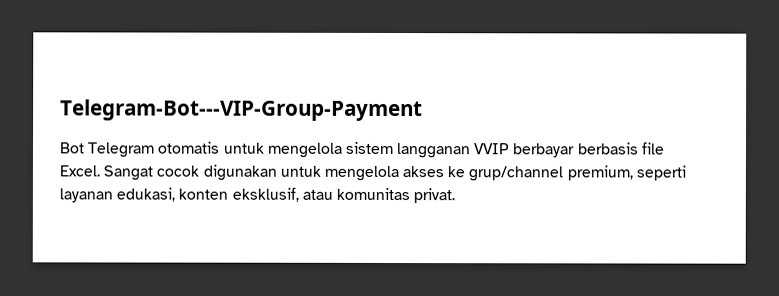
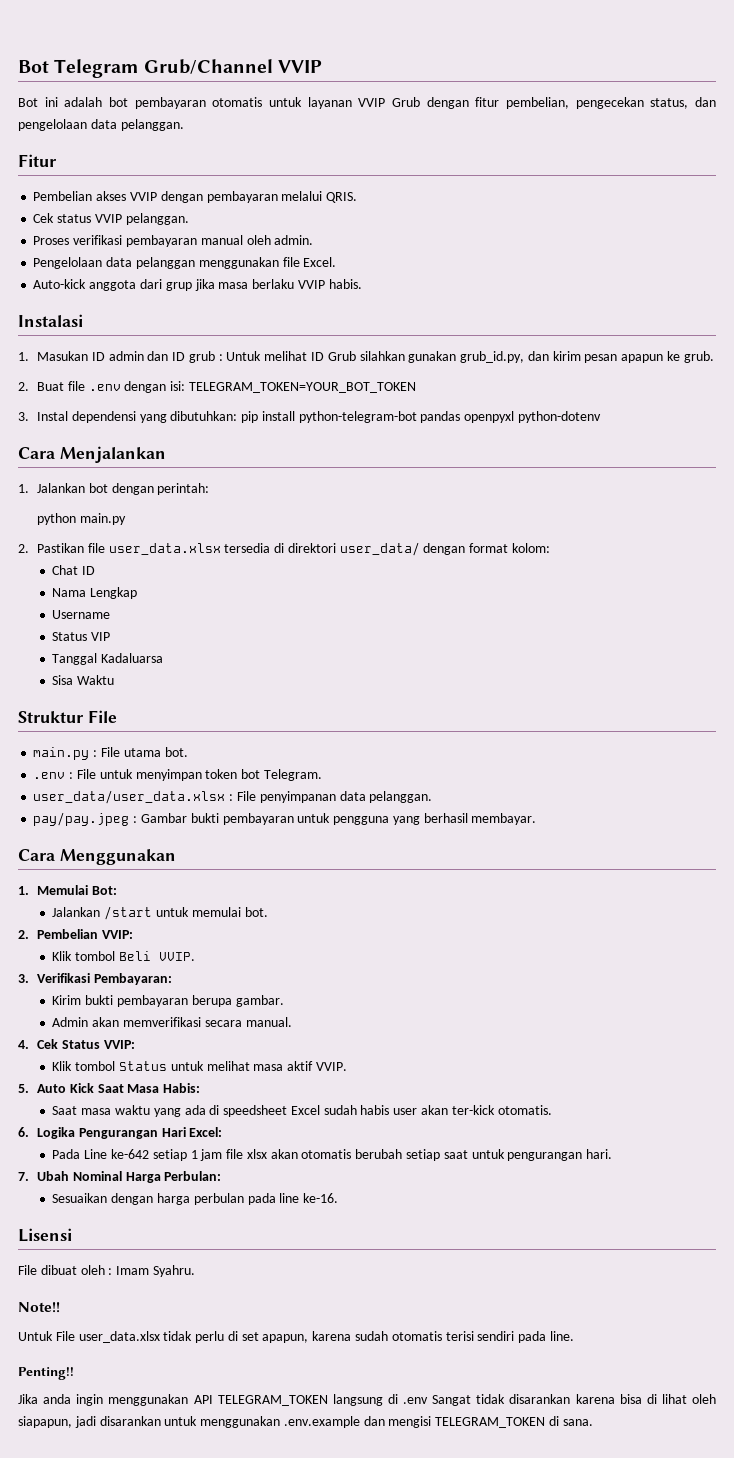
[60,99,423,122] [59,141,665,159] [59,164,686,182] [59,187,456,204] Telegram-Bot---VIP-Group-Payment // Bot Telegram otomatis untuk mengelola sistem langganan VVIP berbayar berbasis file Excel. Sangat cocok digunakan untuk mengelola akses ke grup/channel premium, seperti layanan edukasi, konten eksklusif, atau komunitas privat. -> [18,59,322,78] [18,97,716,109] [18,119,184,131] [18,154,57,167] [33,191,358,203] [33,213,189,225] [33,235,314,247] [33,257,337,269] [33,279,362,291] [18,314,83,327] [18,351,714,363] [18,381,416,393] [18,411,602,423] [18,446,166,463] [18,483,210,495] [37,513,126,525] [18,542,551,556] [52,565,96,575] [52,587,138,599] [52,610,111,619] [52,632,111,641] [52,653,164,665] [52,675,115,685] [18,710,117,723] [33,747,188,760] [33,769,322,781] [33,790,433,804] [33,812,537,826] [18,849,176,865] [18,885,117,895] [52,906,268,920] [18,929,133,939] [52,951,195,961] [18,973,172,985] [52,995,284,1007] [52,1017,292,1027] [18,1039,135,1049] [52,1061,347,1071] [18,1083,201,1093] [52,1105,552,1117] [18,1127,223,1139] [52,1149,613,1161] [18,1171,222,1183] [52,1193,339,1205] [18,1228,72,1242] [18,1265,195,1277] [18,1302,60,1313] [18,1331,574,1343] [18,1367,74,1380] [18,1394,716,1406] [18,1416,593,1428] Bot Telegram Grub/Channel VVIP // Bot ini adalah bot pembayaran otomatis untuk layanan VVIP Grub dengan fitur pembelian, pengecekan status, dan pengelolaan data pelanggan. // Fitur // Pembelian akses VVIP dengan pembayaran melalui QRIS. // Cek status VVIP pelanggan. // Proses verifikasi pembayaran manual oleh admin. // Pengelolaan data pelanggan menggunakan file Excel. // Auto-kick anggota dari grup jika masa berlaku VVIP habis. // Instalasi // 1. Masukan ID admin dan ID grub : Untuk melihat ID Grub silahkan gunakan grub_id.py, dan kirim pesan apapun ke grub. // 2. Buat file .env dengan isi: TELEGRAM_TOKEN=YOUR_BOT_TOKEN // 3. Instal dependensi yang dibutuhkan: pip install python-telegram-bot pandas openpyxl python-dotenv // Cara Menjalankan // 1. Jalankan bot dengan perintah: // python main.py // 2. Pastikan file user_data.xlsx tersedia di direktori user_data/ dengan format kolom: // Chat ID // Nama Lengkap // Username // Status VIP // Tanggal Kadaluarsa // Sisa Waktu // Struktur File // main.py : File utama bot. // .env : File untuk menyimpan token bot Telegram. // user_data/user_data.xlsx : File penyimpanan data pelanggan. // pay/pay.jpeg : Gambar bukti pembayaran untuk pengguna yang berhasil membayar. // Cara Menggunakan // 1. Memulai Bot: // Jalankan /start untuk memulai bot. // 2. Pembelian VVIP: // Klik tombol Beli VVIP. // 3. Verifikasi Pembayaran: // Kirim bukti pembayaran berupa gambar. // Admin akan memverifikasi secara manual. // 4. Cek Status VVIP: // Klik tombol Status untuk melihat masa aktif VVIP. // 5. Auto Kick Saat Masa Habis: // Saat masa waktu yang ada di speedsheet Excel sudah habis user akan ter-kick otomatis. // 6. Logika Pengurangan Hari Excel: // Pada Line ke-642 setiap 1 jam file xlsx akan otomatis berubah setiap saat untuk pengurangan hari. // 7. Ubah Nominal Harga Perbulan: // Sesuaikan dengan harga perbulan pada line ke-16. // Lisensi // File dibuat oleh : Imam Syahru. // Note!! // Untuk File user_data.xlsx tidak perlu di set apapun, karena sudah otomatis terisi sendiri pada line. // Penting!! // Jika anda ingin menggunakan API TELEGRAM_TOKEN langsung di .env Sangat tidak disarankan karena bisa di lihat oleh siapapun, jadi disarankan untuk menggunakan .env.example dan mengisi TELEGRAM_TOKEN di sana.

